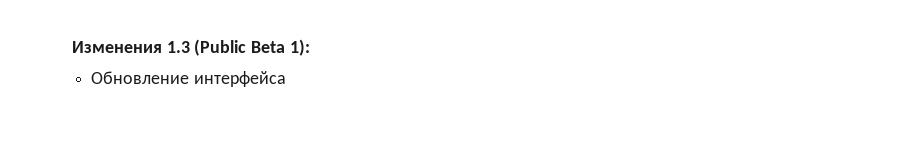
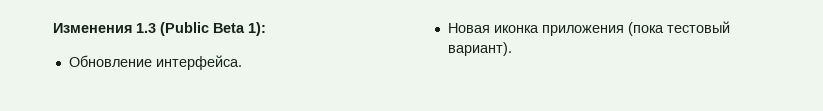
[193,71,286,87] интерфейса -> [155,55,242,70] [447,21,730,36] [447,42,512,56] интерфейса. // Новая иконка приложения (пока тестовый вариант).

